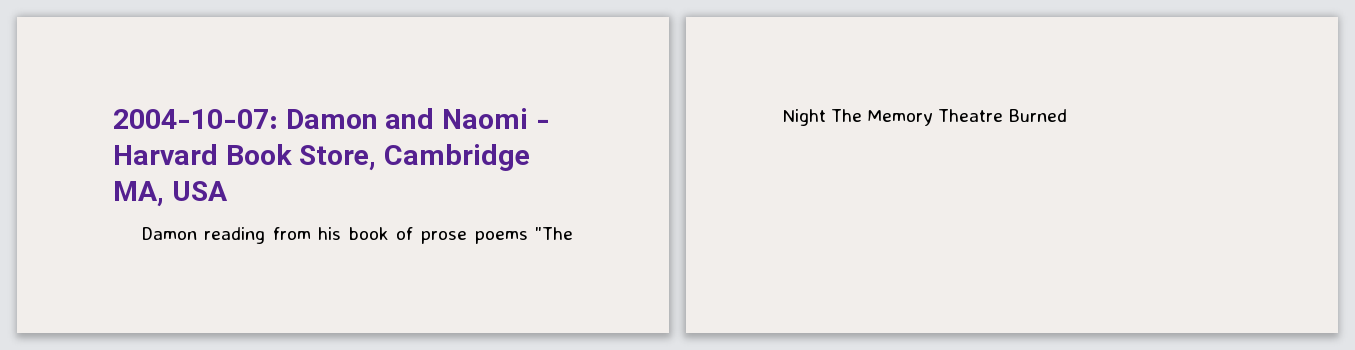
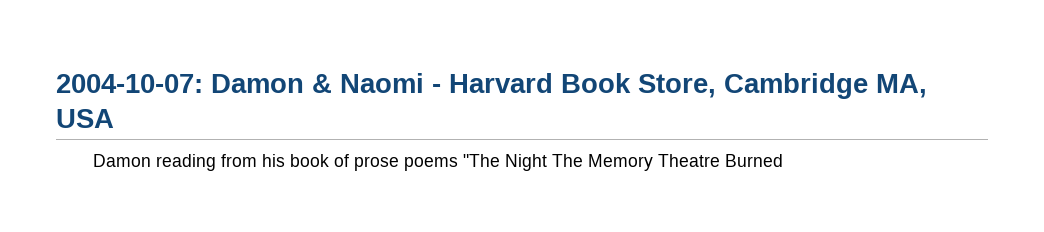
[385,108,435,129] and -> [312,74,332,93] &

